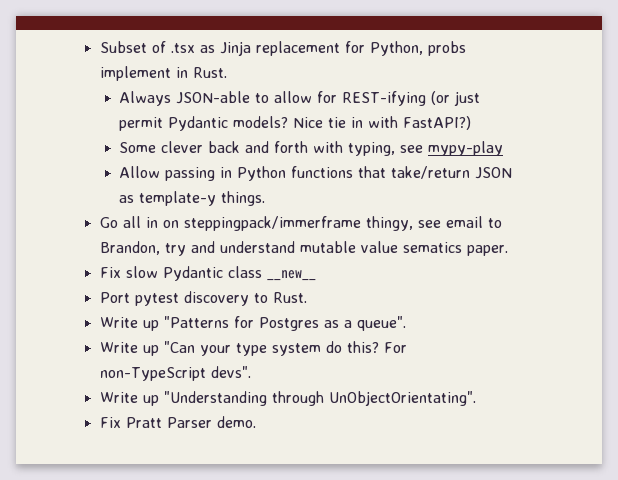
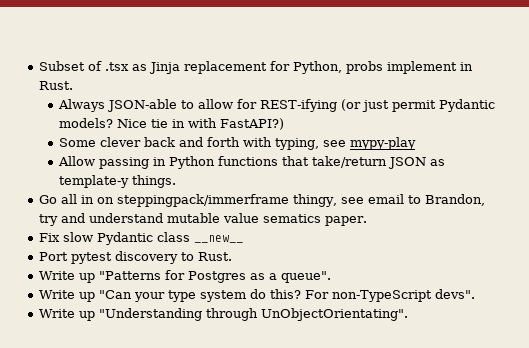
[99,416,256,428] // Fix Pratt Parser demo. -> (408, 314) none

